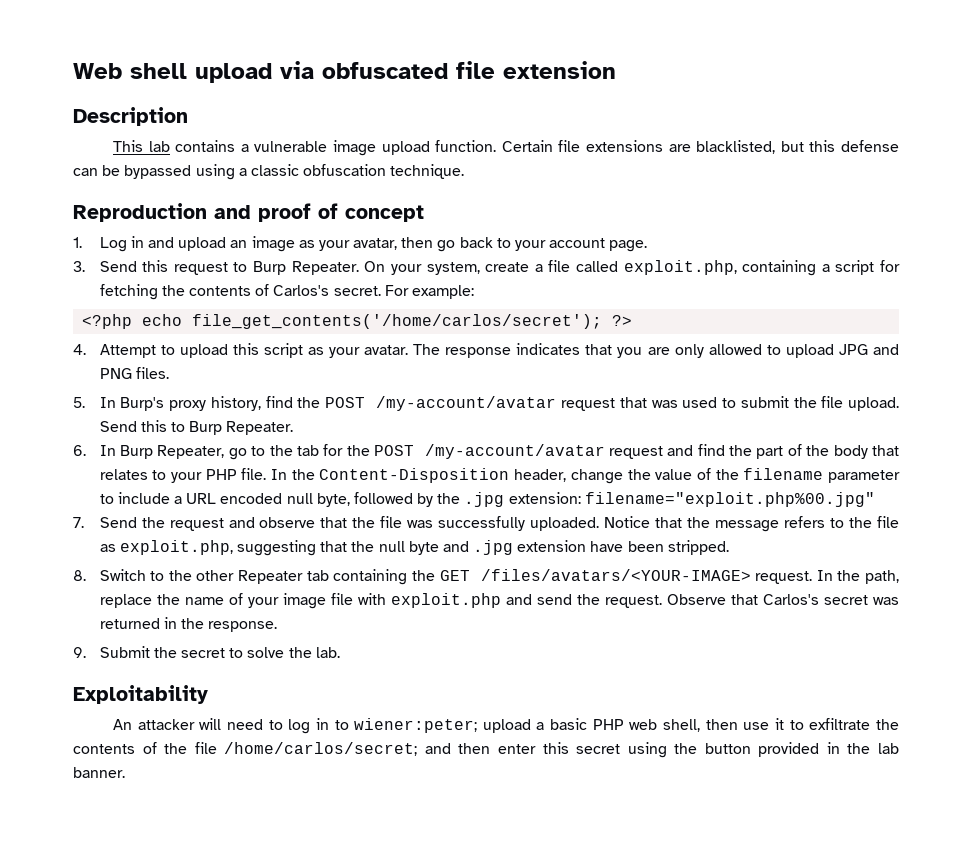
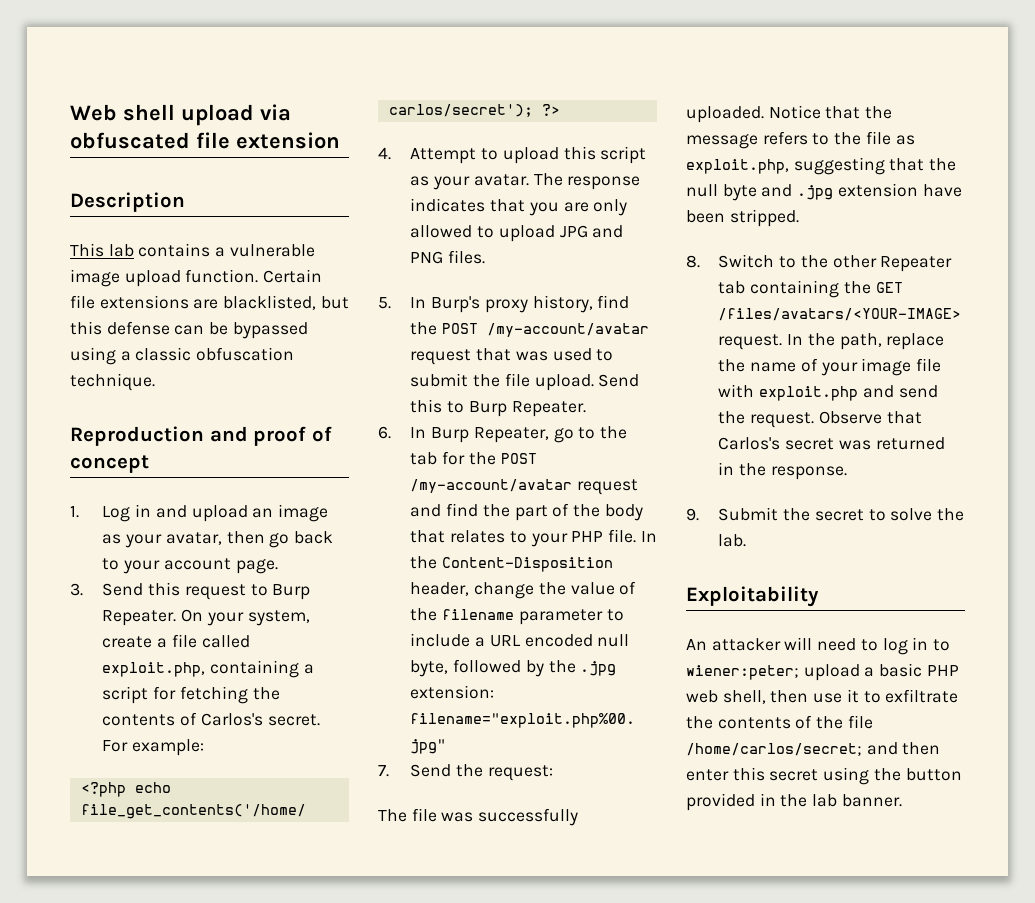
[169,517,376,531] request and observe that the -> [487,765,553,781] [378,809,407,822] request: // The

